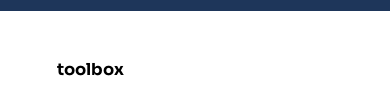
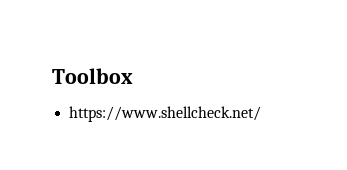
[57,62,124,76] toolbox -> [52,68,133,84] [69,106,262,122] Toolbox // https://www.shellcheck.net/

